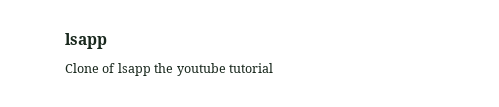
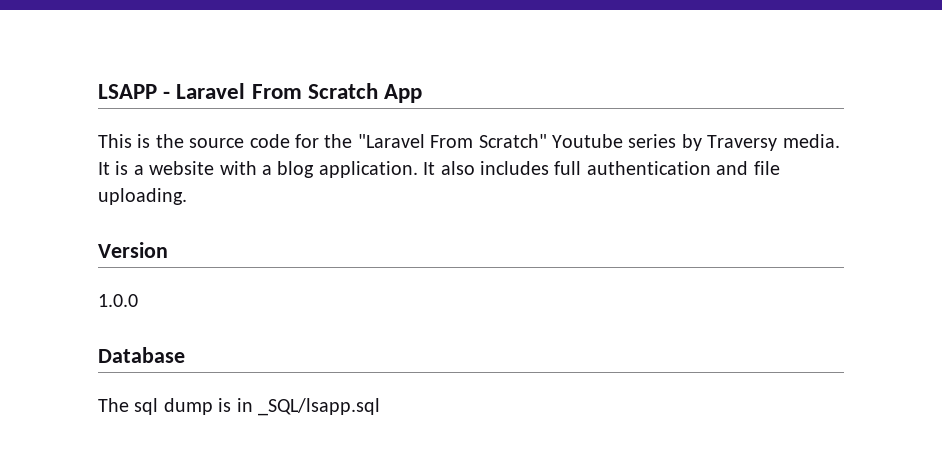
[65,33,107,49] [65,63,273,76] lsapp // Clone of lsapp the youtube tutorial -> [98,83,423,103] [98,134,840,151] [98,161,780,178] [98,188,187,205] [98,242,168,258] [98,294,138,307] [98,347,185,363] [98,398,380,416] LSAPP - Laravel From Scratch App // This is the source code for the "Laravel From Scratch" Youtube series by Traversy media. It is a website with a blog application. It also includes full authentication and file uploading. // Version // 1.0.0 // Database // The sql dump is in _SQL/lsapp.sql

